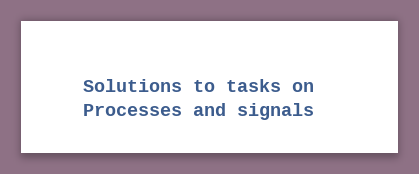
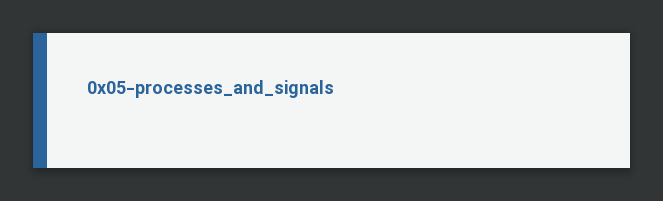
[83,79,314,92] [83,103,314,120] Solutions to tasks on Processes and signals -> [87,80,334,98] 0x05-processes_and_signals

